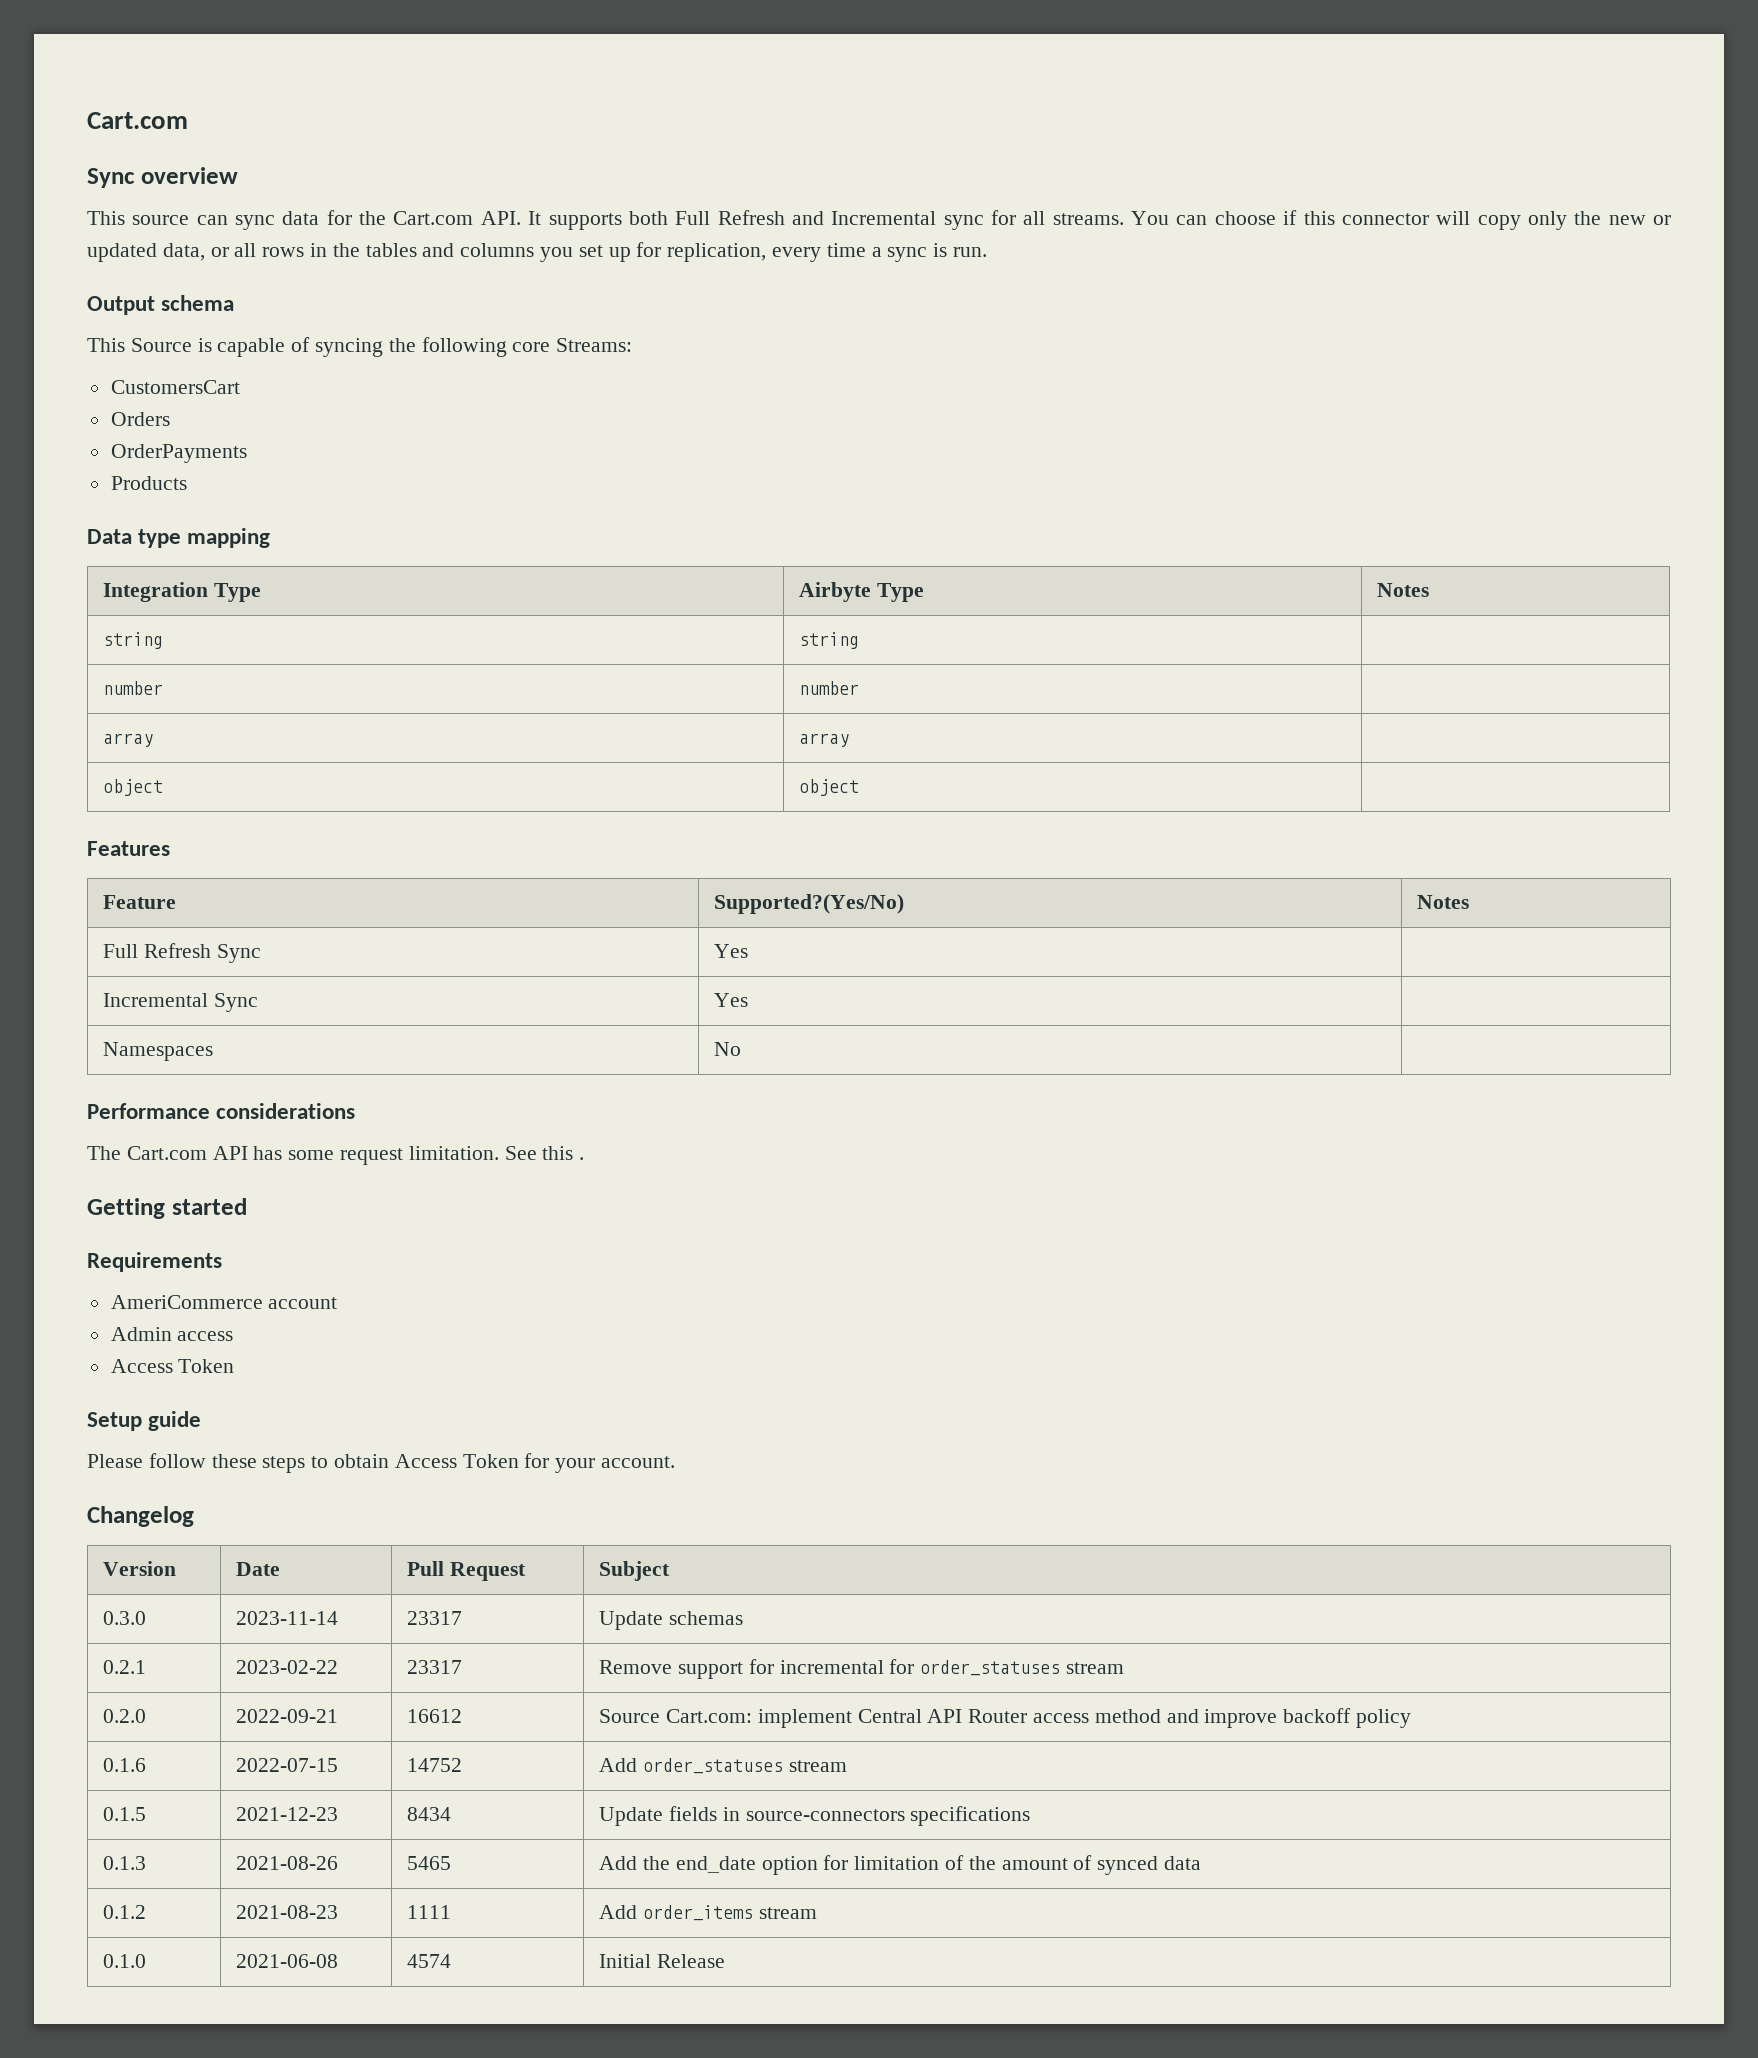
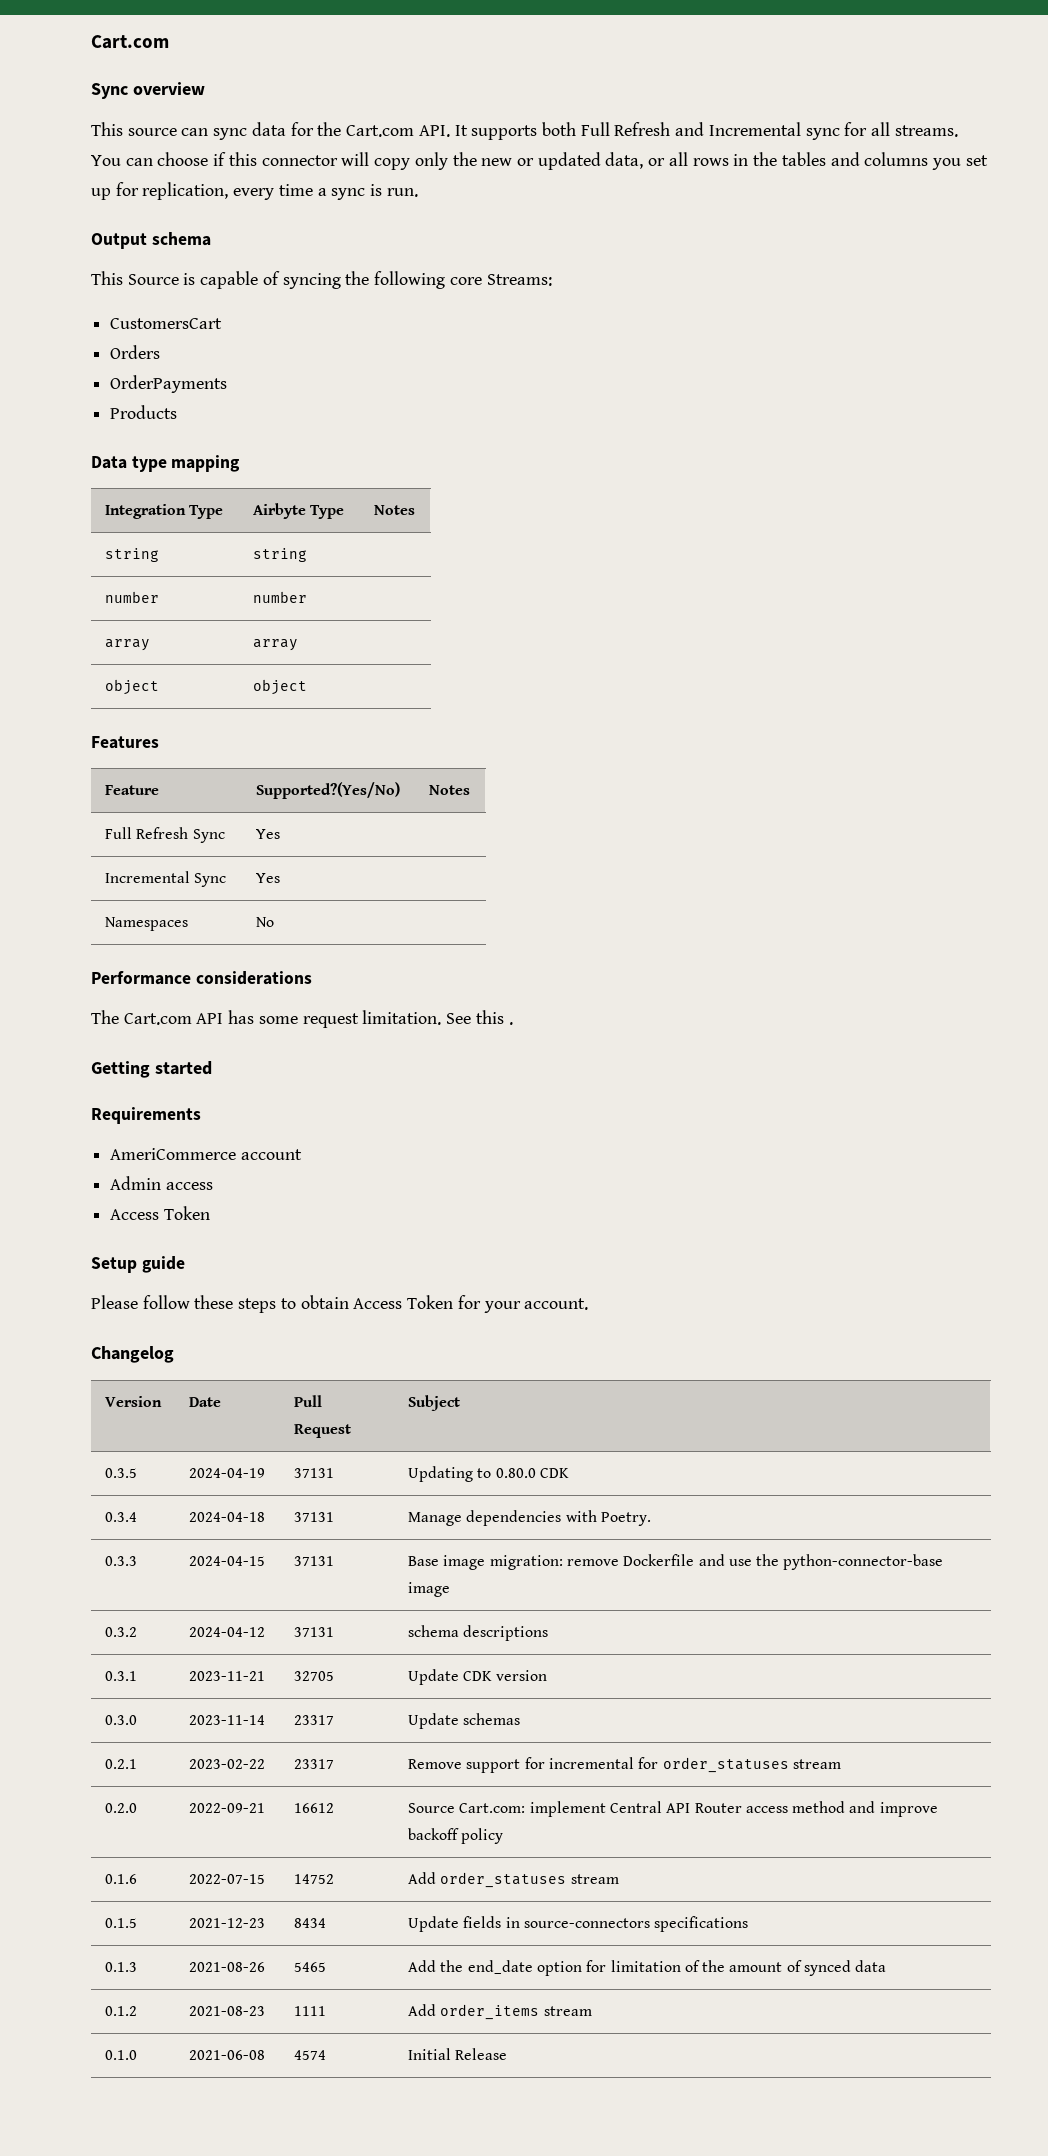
(671, 1571) none -> [104,1468,137,1478] [188,1468,265,1478] [293,1468,334,1478] [407,1466,569,1482] [104,1512,137,1522] [188,1512,265,1522] [293,1512,334,1522] [407,1510,651,1526] [104,1556,137,1566] [188,1556,265,1566] [293,1556,334,1566] [407,1554,944,1570] [407,1582,450,1597] [104,1627,137,1637] [188,1627,265,1637] [293,1627,334,1637] [407,1625,549,1641] [104,1671,137,1681] [188,1671,265,1681] [293,1671,334,1681] [407,1669,547,1685] // 0.3.5 | 2024-04-19 | 37131 | Updating to 0.80.0 CDK // 0.3.4 | 2024-04-18 | 37131 | Manage dependencies with Poetry. // 0.3.3 | 2024-04-15 | 37131 | Base image migration: remove Dockerfile and use the python-connector-base image // 0.3.2 | 2024-04-12 | 37131 | schema descriptions // 0.3.1 | 2023-11-21 | 32705 | Update CDK version

